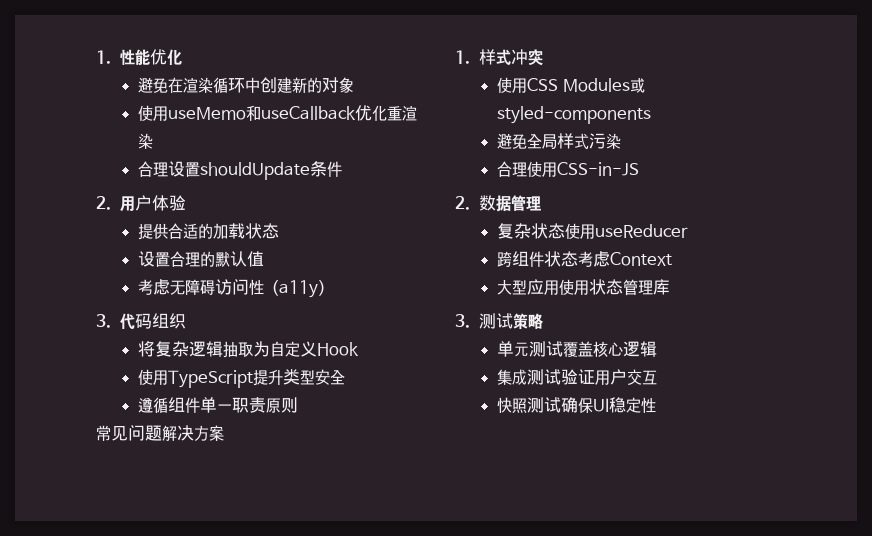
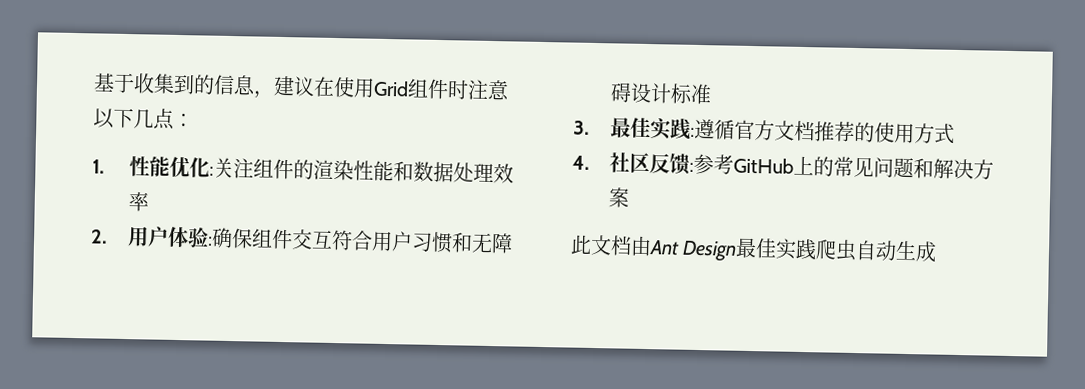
[96,49,182,66] [137,77,354,93] [137,105,417,121] [137,133,153,149] [137,161,342,180] [96,195,186,212] [137,223,279,240] [137,251,264,267] [137,279,333,298] [96,313,186,330] [137,341,359,358] [137,369,345,388] [137,397,298,413] 1.性能优化 // 避免在渲染循环中创建新的对象 // 使用useMemo和useCallback优化重渲染 // 合理设置shouldUpdate条件 // 2.用户体验 // 提供合适的加载状态 // 设置合理的默认值 // 考虑无障碍访问性（a11y） // 3.代码组织 // 将复杂逻辑抽取为自定义Hook // 使用TypeScript提升类型安全 // 遵循组件单一职责原则 // -> [93,72,510,101] [93,107,194,130] [92,156,515,184] [128,191,150,212] [90,226,514,254] [610,82,713,105] [573,117,956,144] [572,152,835,177] 基于收集到的信息，建议在使用Grid组件时注意以下几点： // 1.性能优化:关注组件的渲染性能和数据处理效率 // 2.用户体验:确保组件交互符合用户习惯和无障碍设计标准 // 3.最佳实践:遵循官方文档推荐的使用方式 // 4.社区反馈:参考GitHub上的
(162, 433) none -> [913,158,935,179] 和
[455,49,543,66] [496,77,645,93] [496,106,651,124] [496,133,621,150] [496,161,639,177] [455,195,541,212] [496,223,688,239] [496,251,672,267] [496,279,670,296] [455,313,543,330] [496,341,657,358] [496,369,657,385] [496,397,656,414] 1.样式冲突 // 使用CSS Modules或styled-components // 避免全局样式污染 // 合理使用CSS-in-JS // 2.数据管理 // 复杂状态使用useReducer // 跨组件状态考虑Context // 大型应用使用状态管理库 // 3.测试策略 // 单元测试覆盖核心逻辑 // 集成测试验证用户交互 // 快照测试确保UI稳定性 -> [570,234,938,263] 此文档由Ant Design最佳实践爬虫自动生成

